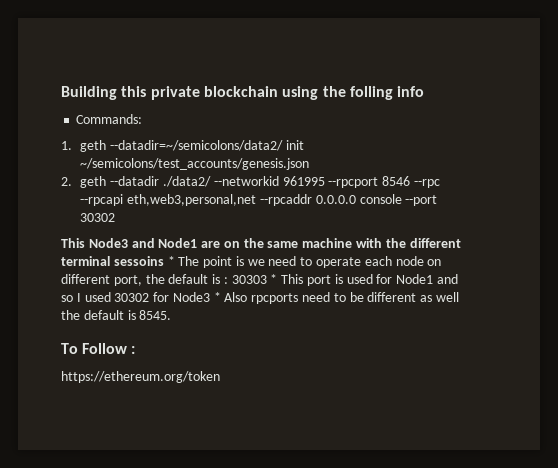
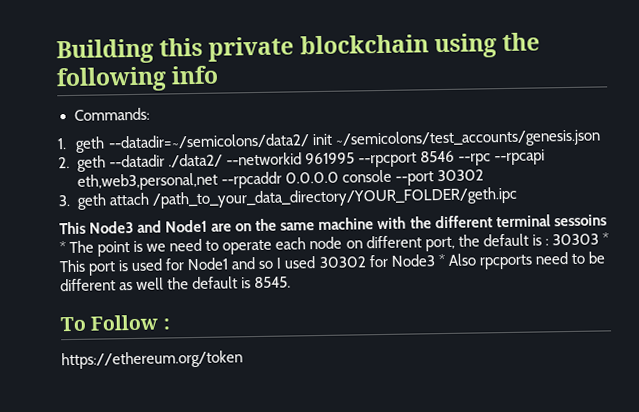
[349,86,393,100] folling -> [56,66,167,93] following
(116, 217) none -> [58,186,517,210] // 3. geth attach /path_to_your_data_directory/YOUR_FOLDER/geth.ipc

